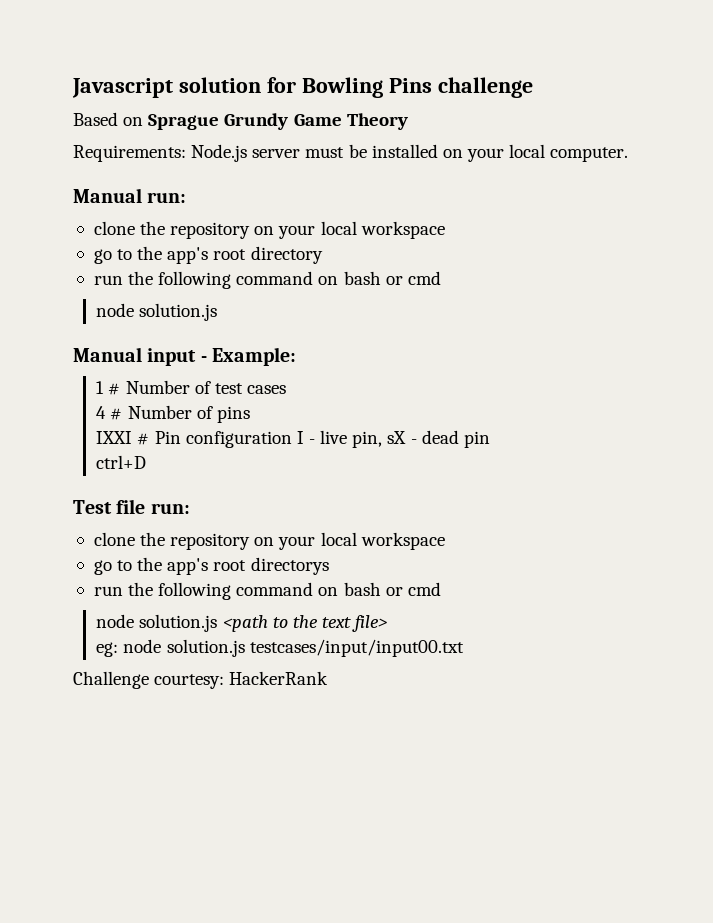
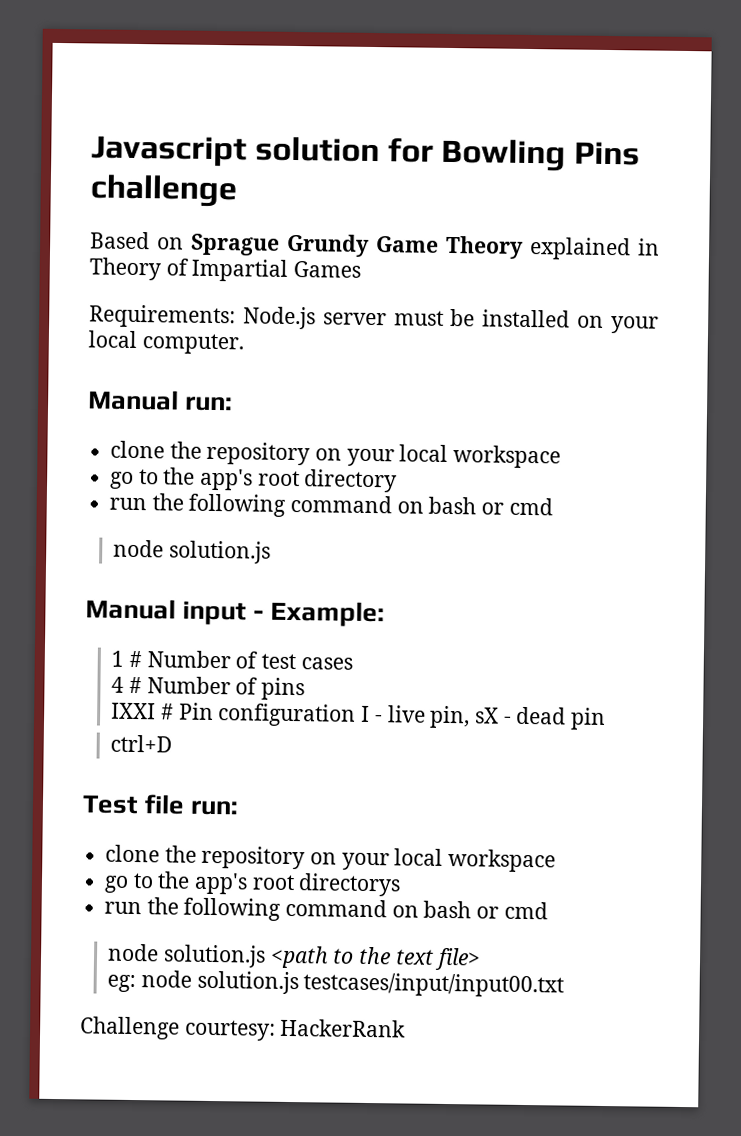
(408, 121) none -> [529,237,660,261] [89,257,362,282] explained in Theory of Impartial Games

